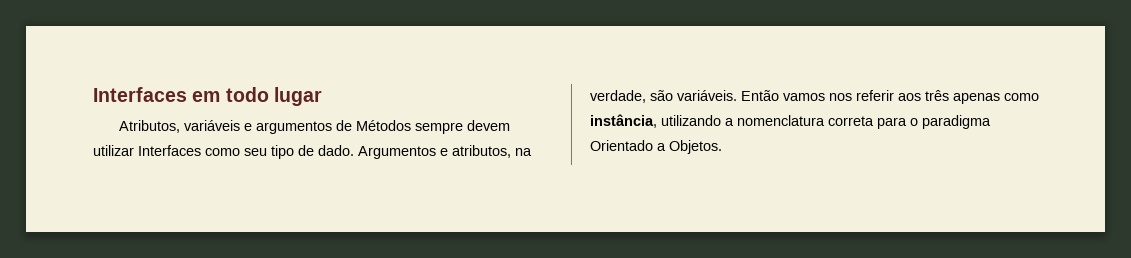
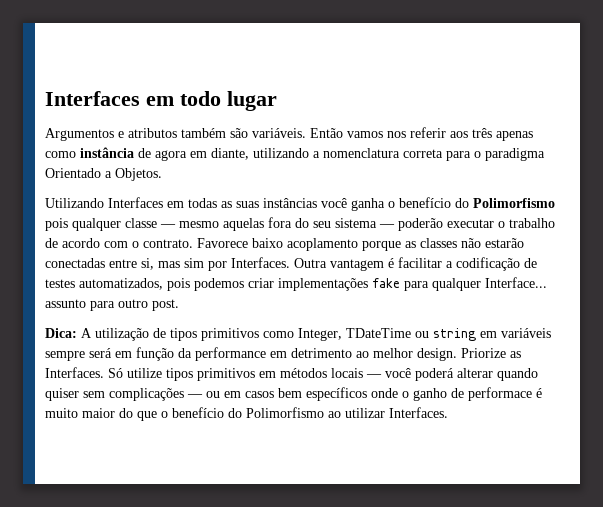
[118,120,510,134] [93,145,532,159] [590,90,646,103] Atributos, variáveis e argumentos de Métodos sempre devem utilizar Interfaces como seu tipo de dado. Argumentos e atributos, na verdade, -> [45,128,226,141] Argumentos e atributos também
[590,114,657,128] instância, -> [80,147,249,161] instância de agora em diante,
(722, 147) none -> [45,197,555,211] [45,217,555,231] [45,238,524,251] [45,257,537,271] [45,277,547,291] [45,299,179,311] [45,328,551,341] [45,347,521,361] [45,367,538,381] [45,387,542,401] [45,407,448,421] // Utilizando Interfaces em todas as suas instâncias você ganha o benefício do Polimorfismo pois qualquer classe — mesmo aquelas fora do seu sistema — poderão executar o trabalho de acordo com o contrato. Favorece baixo acoplamento porque as classes não estarão conectadas entre si, mas sim por Interfaces. Outra vantagem é facilitar a codificação de testes automatizados, pois podemos criar implementações fake para qualquer Interface... assunto para outro post. // Dica: A utilização de tipos primitivos como Integer, TDateTime ou string em variáveis sempre será em função da performance em detrimento ao melhor design. Priorize as Interfaces. Só utilize tipos primitivos em métodos locais — você poderá alterar quando quiser sem complicações — ou em casos bem específicos onde o ganho de performace é muito maior do que o benefício do Polimorfismo ao utilizar Interfaces.

